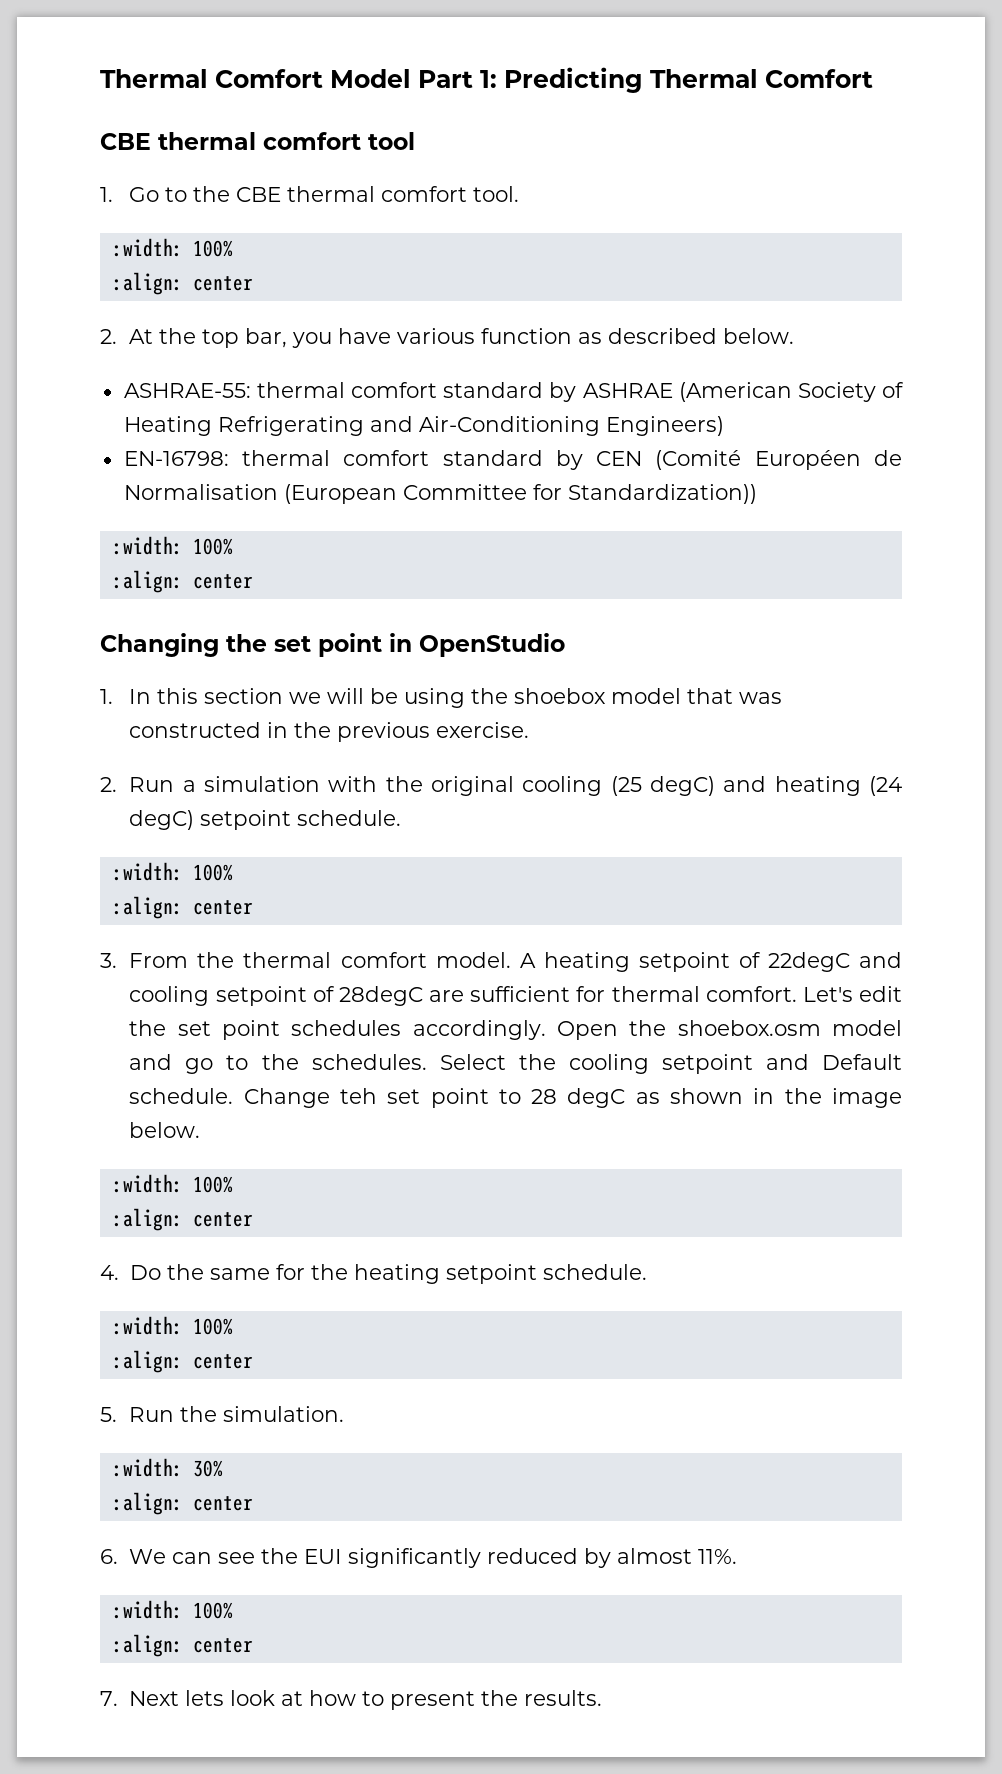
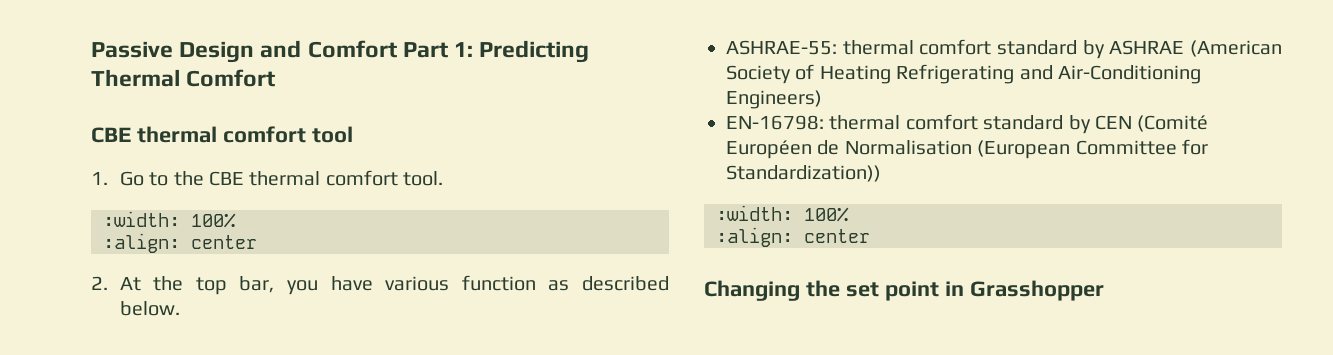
[100,69,411,88] Thermal Comfort Model -> [91,40,397,63] Passive Design and Comfort
[419,633,565,657] [100,688,783,708] [129,722,530,742] [100,776,902,796] [129,810,402,830] [112,862,233,881] [112,896,253,919] [100,952,903,972] [129,986,902,1006] [129,1020,903,1040] [129,1054,903,1074] [129,1088,903,1108] [129,1122,201,1138] [112,1174,233,1193] [112,1208,253,1231] [100,1264,647,1284] [112,1316,233,1335] [112,1350,253,1373] [100,1406,345,1422] [112,1458,223,1477] [112,1492,253,1515] [100,1548,738,1568] [112,1600,233,1619] [112,1634,253,1657] [100,1690,603,1710] OpenStudio // 1. In this section we will be using the shoebox model that was constructed in the previous exercise. // 2. Run a simulation with the original cooling (25 degC) and heating (24 degC) setpoint schedule. // :width: 100% // :align: center // 3. From the thermal comfort model. A heating setpoint of 22degC and cooling setpoint of 28degC are sufficient for thermal comfort. Let's edit the set point schedules accordingly. Open the shoebox.osm model and go to the schedules. Select the cooling setpoint and Default schedule. Change teh set point to 28 degC as shown in the image below. // :width: 100% // :align: center // 4. Do the same for the heating setpoint schedule. // :width: 100% // :align: center // 5. Run the simulation. // :width: 30% // :align: center // 6. We can see the EUI significantly reduced by almost 11%. // :width: 100% // :align: center // 7. Next lets look at how to present the results. -> [969,280,1104,301] Grasshopper

